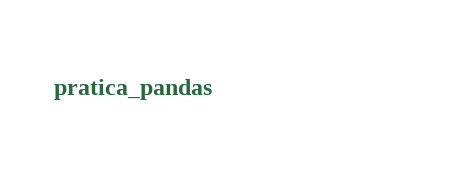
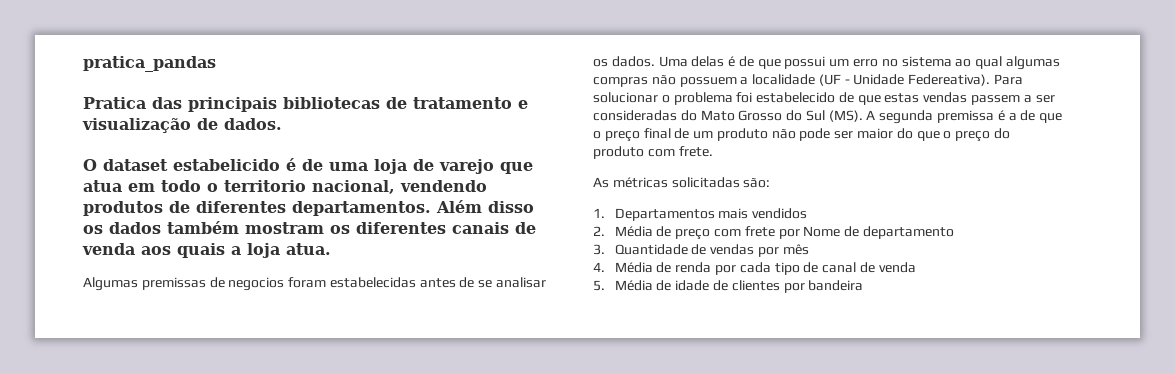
(212, 89) none -> [83,97,528,112] [82,118,282,133] [83,158,533,174] [83,180,487,194] [83,200,534,216] [83,221,536,234] [82,243,331,258] [83,277,547,291] [593,56,1060,70] [593,74,1024,87] [593,92,1055,105] [593,110,1063,124] [593,128,1010,142] [593,146,713,159] [593,177,771,188] [593,208,808,221] [593,226,954,240] [593,244,809,257] [593,262,916,275] [593,280,864,293] // Pratica das principais bibliotecas de tratamento e visualização de dados. // O dataset estabelicido é de uma loja de varejo que atua em todo o territorio nacional, vendendo produtos de diferentes departamentos. Além disso os dados também mostram os diferentes canais de venda aos quais a loja atua. // Algumas premissas de negocios foram estabelecidas antes de se analisar os dados. Uma delas é de que possui um erro no sistema ao qual algumas compras não possuem a localidade (UF - Unidade Federeativa). Para solucionar o problema foi estabelecido de que estas vendas passem a ser consideradas do Mato Grosso do Sul (MS). A segunda premissa é a de que o preço final de um produto não pode ser maior do que o preço do produto com frete. // As métricas solicitadas são: // 1. Departamentos mais vendidos // 2. Média de preço com frete por Nome de departamento // 3. Quantidade de vendas por mês // 4. Média de renda por cada tipo de canal de venda // 5. Média de idade de clientes por bandeira

